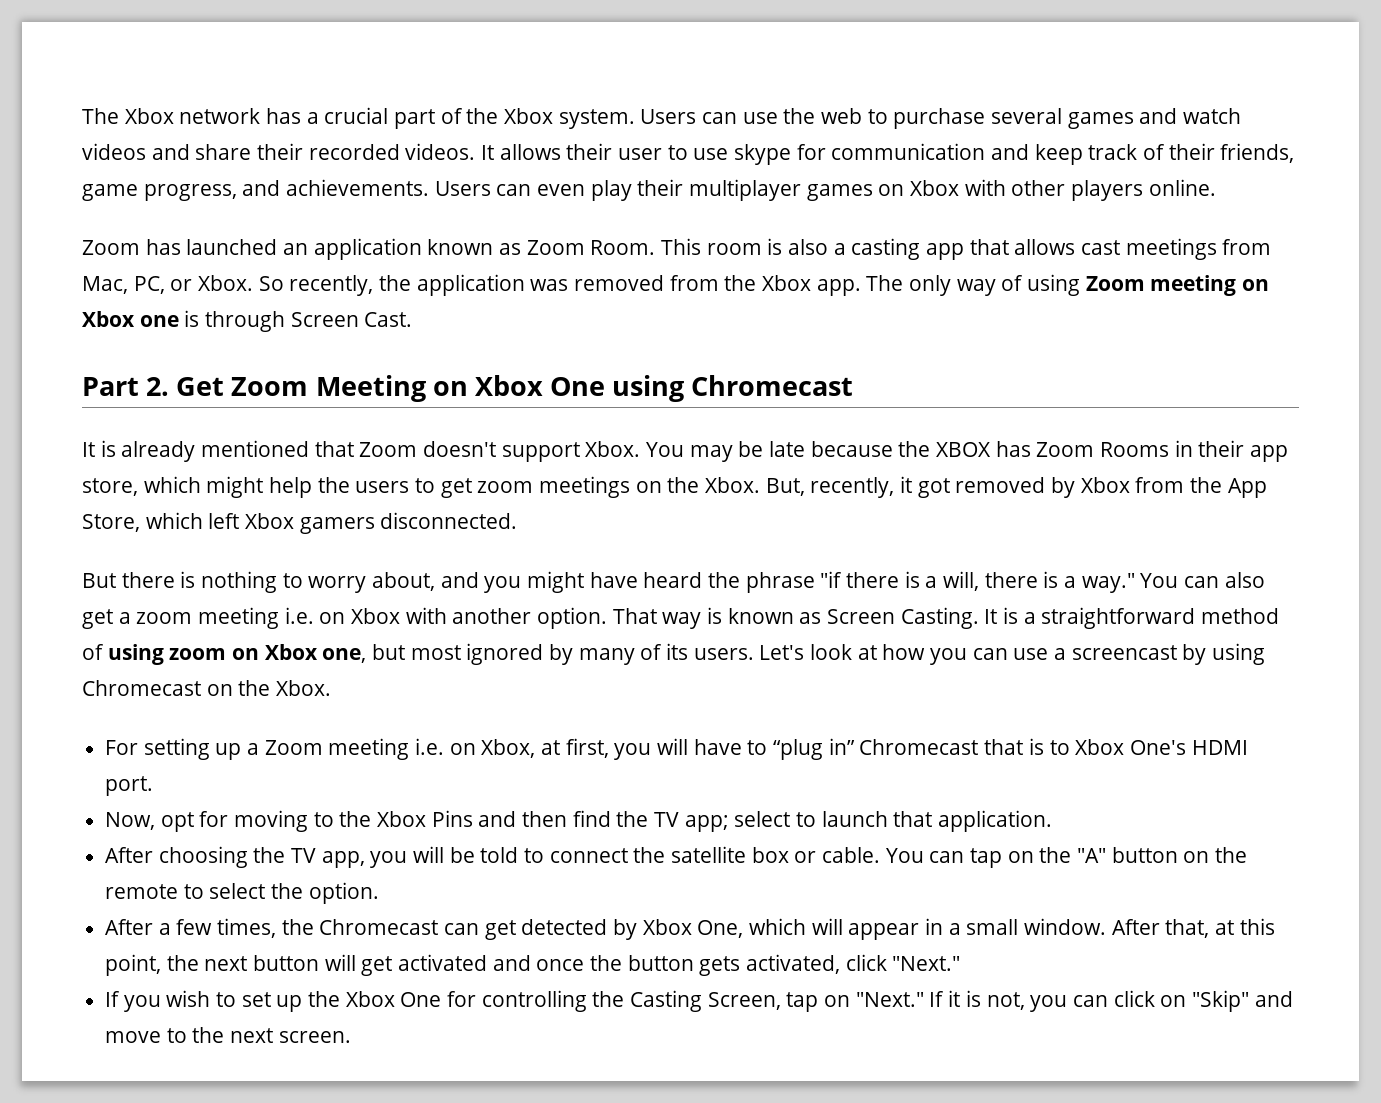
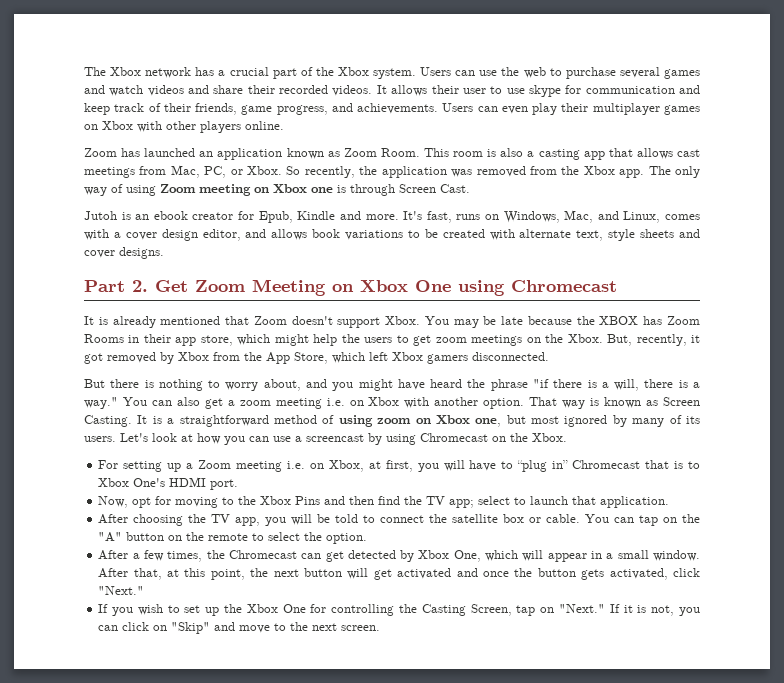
(413, 319) none -> [84,210,700,223] [84,229,700,241] [84,247,164,259] // Jutoh is an ebook creator for Epub, Kindle and more. It's fast, runs on Windows, Mac, and Linux, comes with a cover design editor, and allows book variations to be created with alternate text, style sheets and cover designs.

